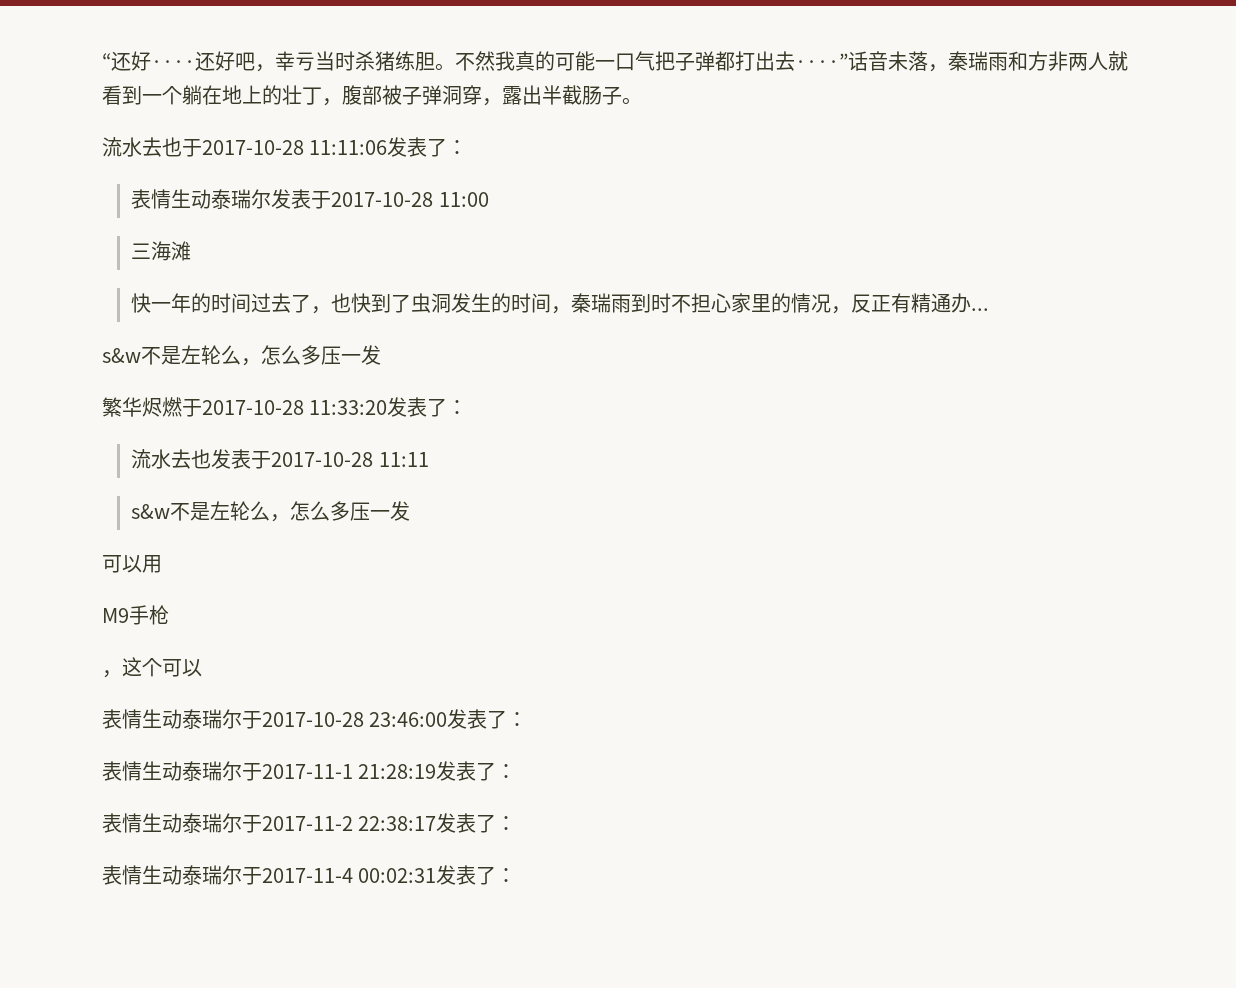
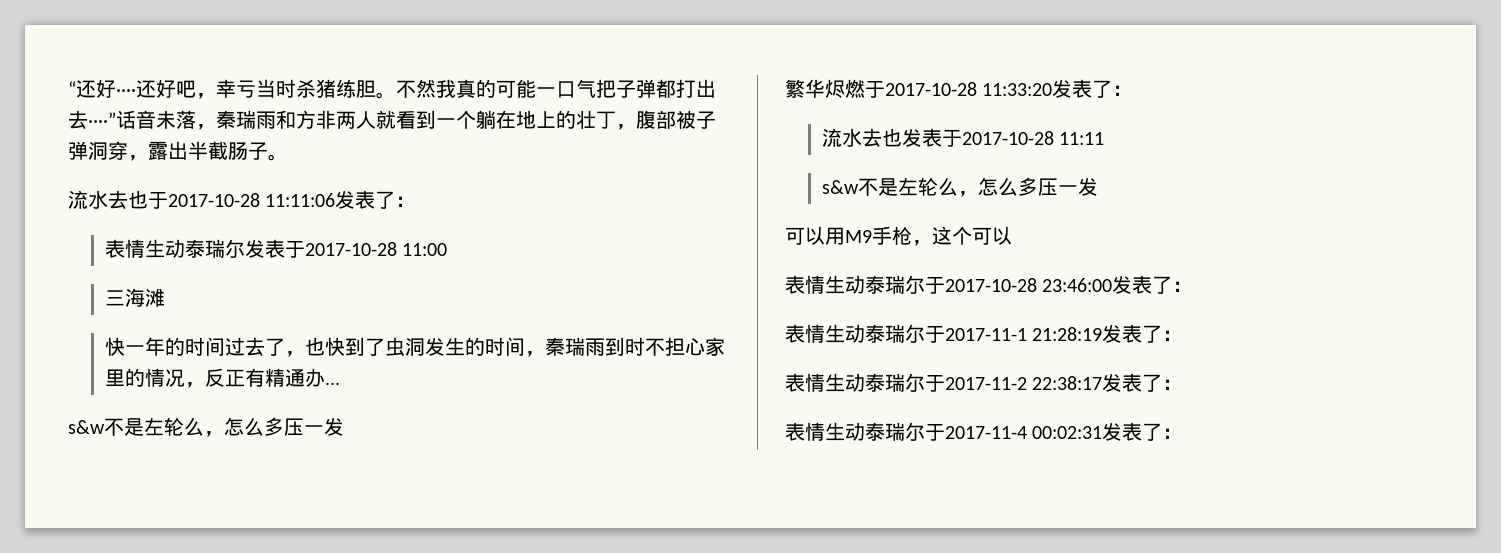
(162, 564) // -> (845, 236) none
(169, 615) // -> (912, 235) none

